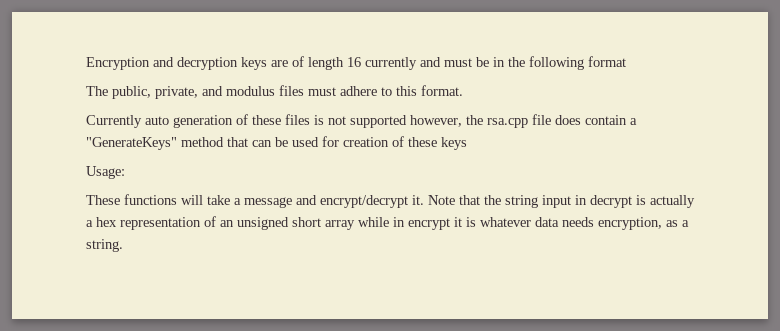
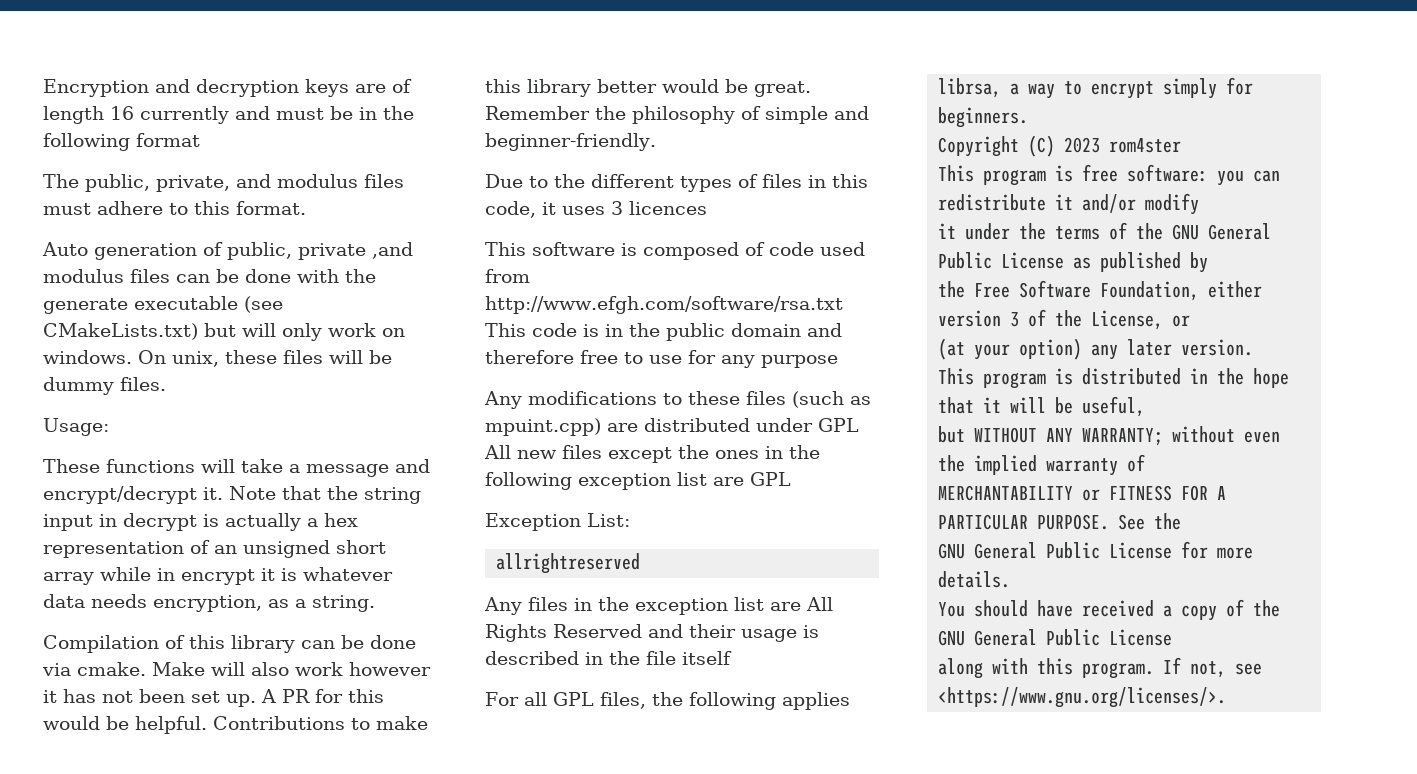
[86,114,637,128] [86,136,467,150] Currently auto generation of these files is not supported however, the rsa.cpp file does contain a "GenerateKeys" method that can be used for creation of these keys -> [42,242,413,260] [43,269,376,283] [43,296,283,314] [43,323,405,341] [43,350,392,367] [43,377,166,395] Auto generation of public, private ,and modulus files can be done with the generate executable (see CMakeLists.txt) but will only work on windows. On unix, these files will be dummy files.
(123, 245) none -> [43,635,416,653] [42,662,431,676] [43,689,384,707] [43,716,428,734] [485,79,811,97] [485,106,869,124] [485,133,656,151] [485,174,868,192] [485,201,707,218] [485,242,865,260] [485,269,530,283] [485,296,843,314] [485,323,842,341] [485,350,838,368] [484,391,871,409] [485,418,859,436] [484,445,820,463] [485,472,791,490] [485,513,630,531] [496,553,641,574] [484,597,833,615] [485,624,819,642] [485,651,732,665] [485,692,850,710] [938,77,1254,99] [938,107,1029,128] [938,135,1182,157] [938,164,1281,186] [938,193,1200,215] [938,222,1272,240] [938,252,1209,273] [938,280,1263,301] [938,309,1191,330] [938,338,1254,360] [938,368,1290,389] [938,396,1146,417] [938,426,1281,446] [938,454,1146,476] [938,485,1227,501] [938,513,1182,530] [938,541,1254,559] [938,571,1011,588] [938,599,1281,621] [938,629,1173,646] [938,657,1263,679] [938,687,1227,708] // Compilation of this library can be done via cmake. Make will also work however it has not been set up. A PR for this would be helpful. Contributions to make this library better would be great. Remember the philosophy of simple and beginner-friendly. // Due to the different types of files in this code, it uses 3 licences // This software is composed of code used from http://www.efgh.com/software/rsa.txt This code is in the public domain and therefore free to use for any purpose // Any modifications to these files (such as mpuint.cpp) are distributed under GPL All new files except the ones in the following exception list are GPL // Exception List: // allrightreserved // Any files in the exception list are All Rights Reserved and their usage is described in the file itself // For all GPL files, the following applies // librsa, a way to encrypt simply for beginners. // Copyright (C) 2023 rom4ster // This program is free software: you can redistribute it and/or modify // it under the terms of the GNU General Public License as published by // the Free Software Foundation, either version 3 of the License, or // (at your option) any later version. // This program is distributed in the hope that it will be useful, // but WITHOUT ANY WARRANTY; without even the implied warranty of // MERCHANTABILITY or FITNESS FOR A PARTICULAR PURPOSE. See the // GNU General Public License for more details. // You should have received a copy of the GNU General Public License // along with this program. If not, see <https://www.gnu.org/licenses/>.

